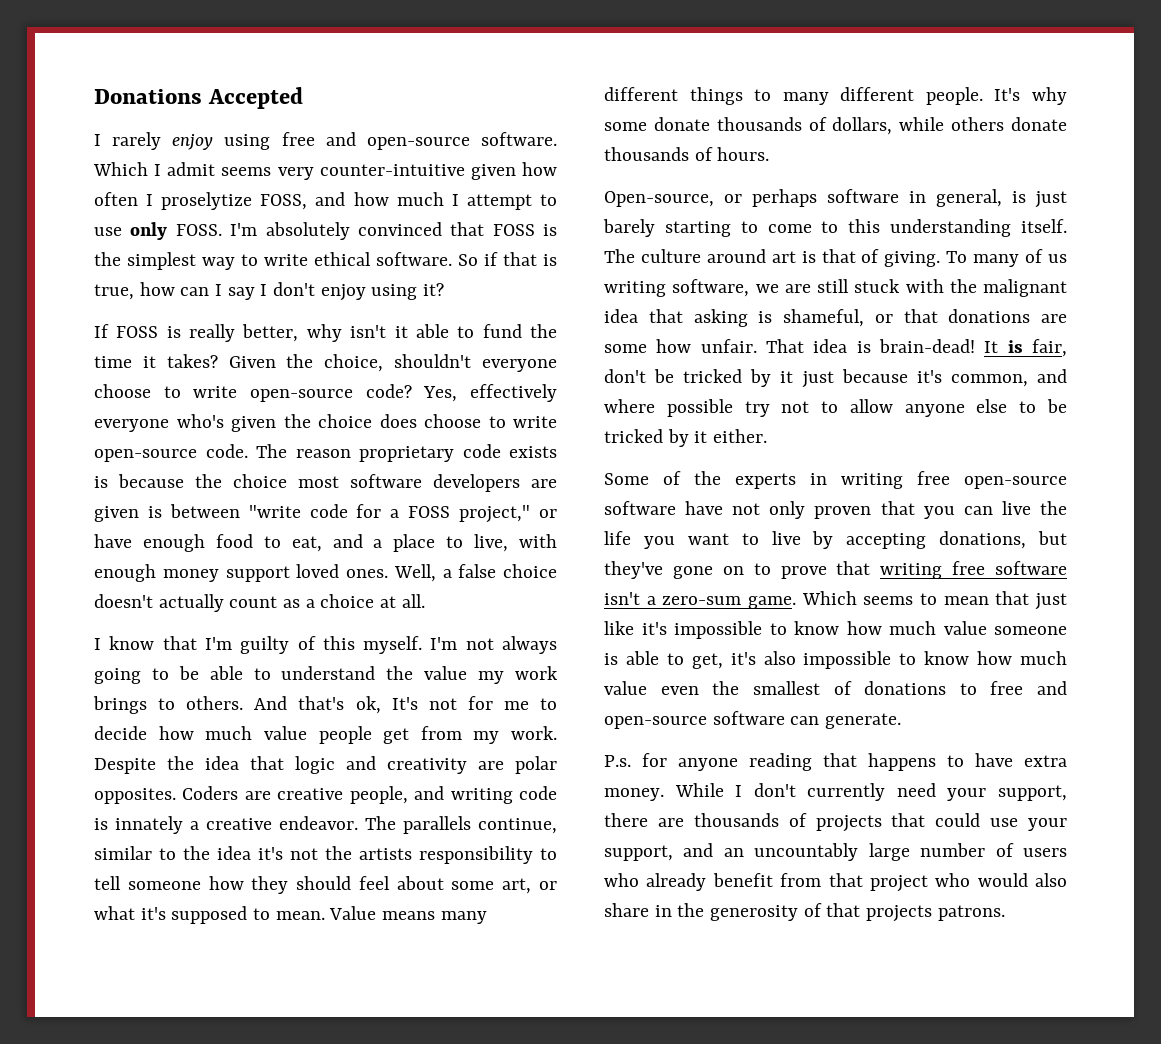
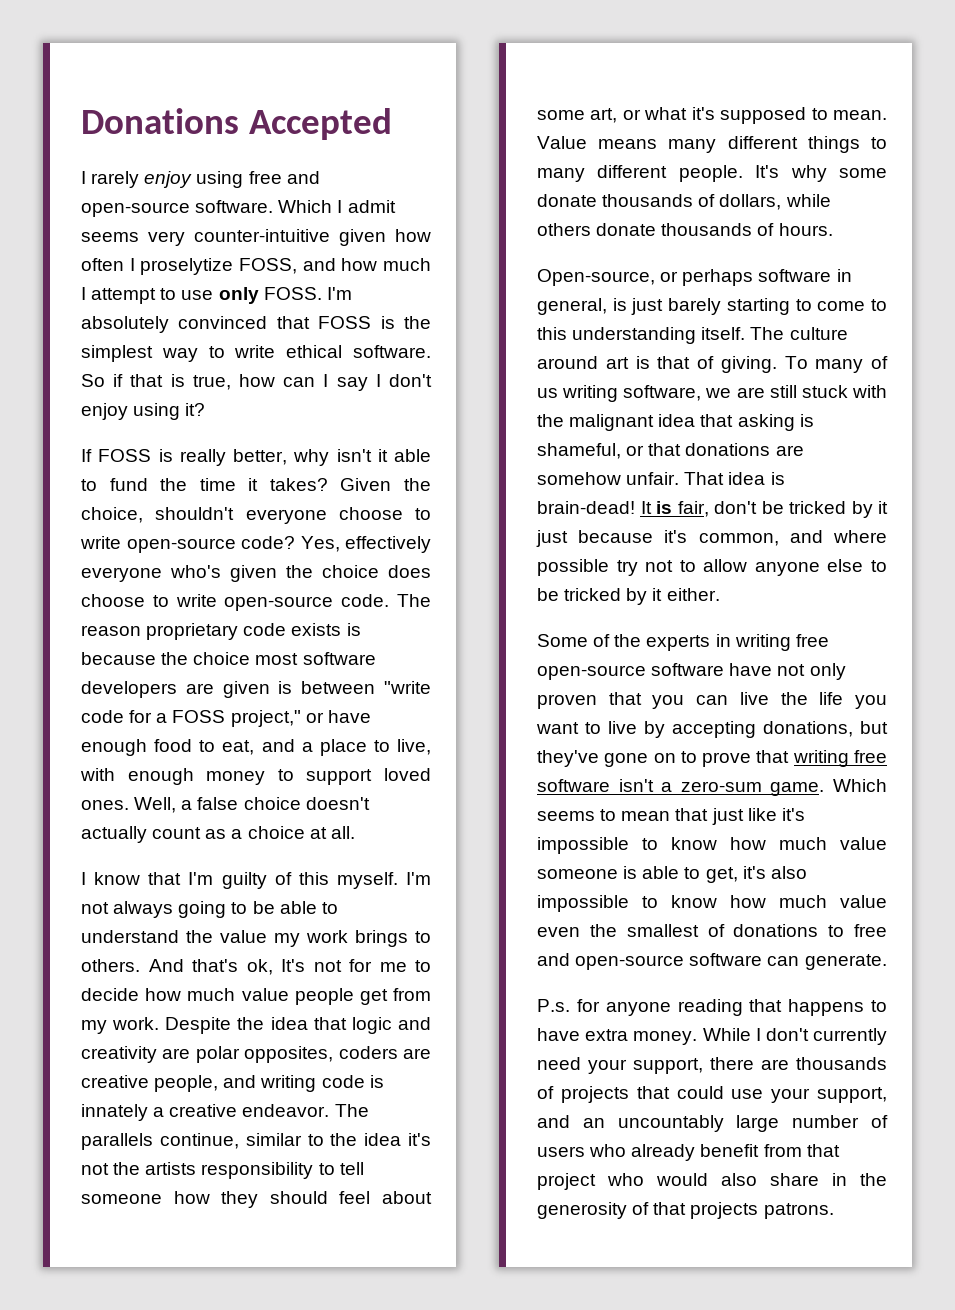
(219, 575) none -> [277,769,294,781] to
[94,786,239,804] opposites. Coders -> [244,1046,398,1063] opposites, coders
[604,339,692,353] some how -> [537,472,621,485] somehow

